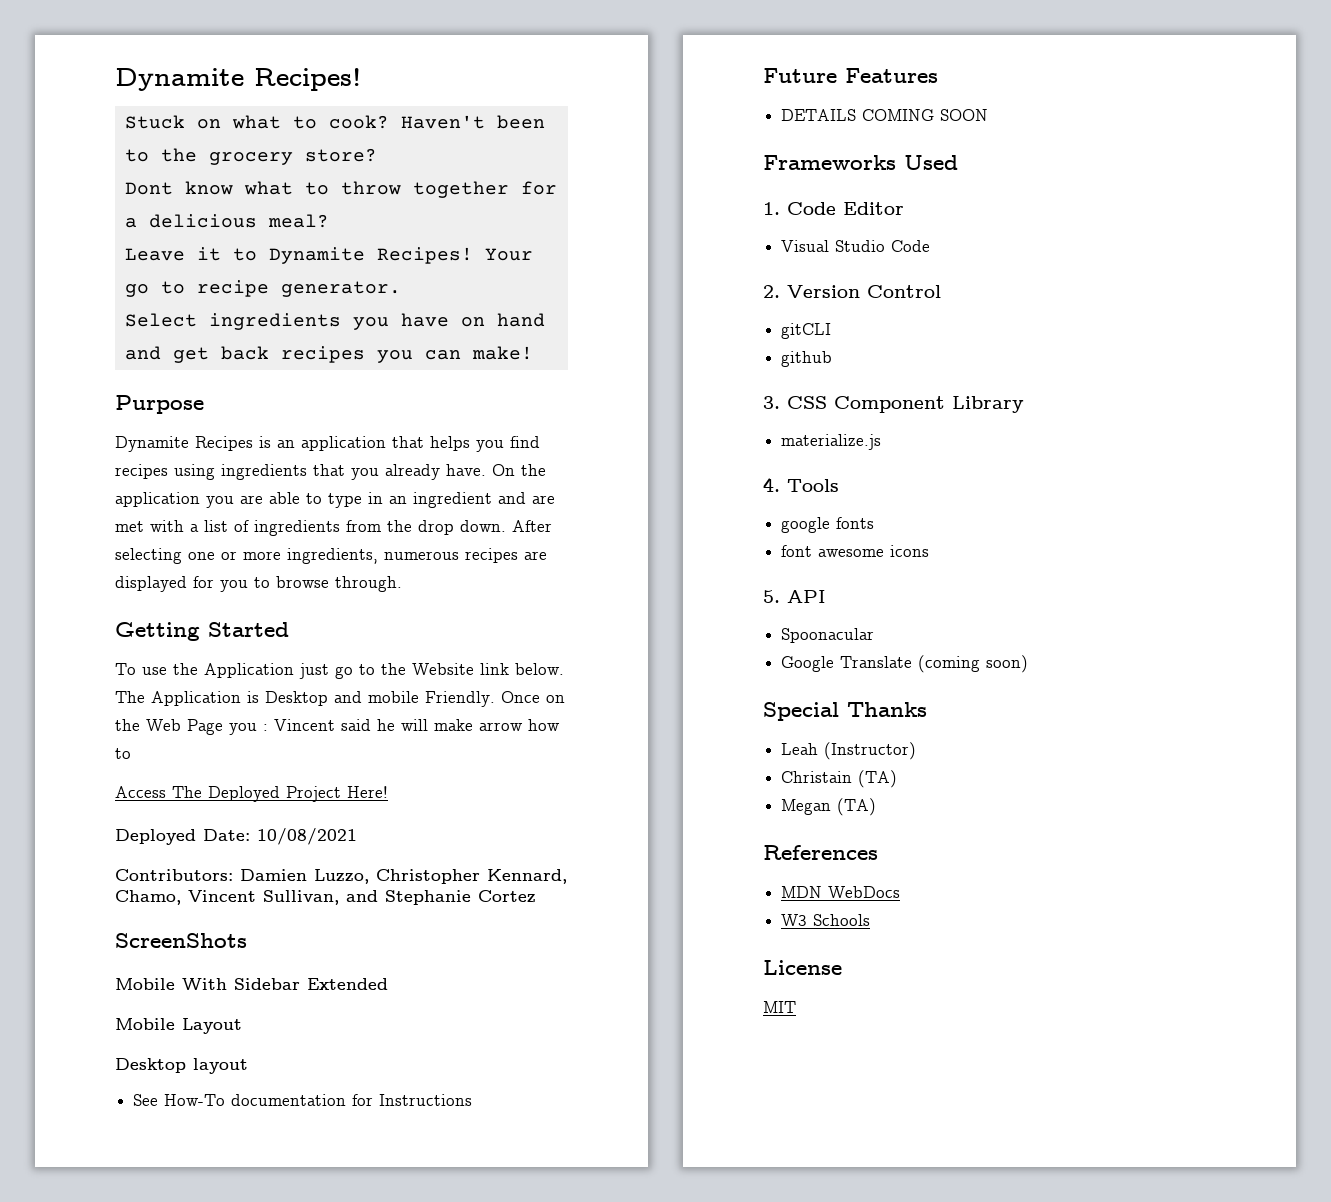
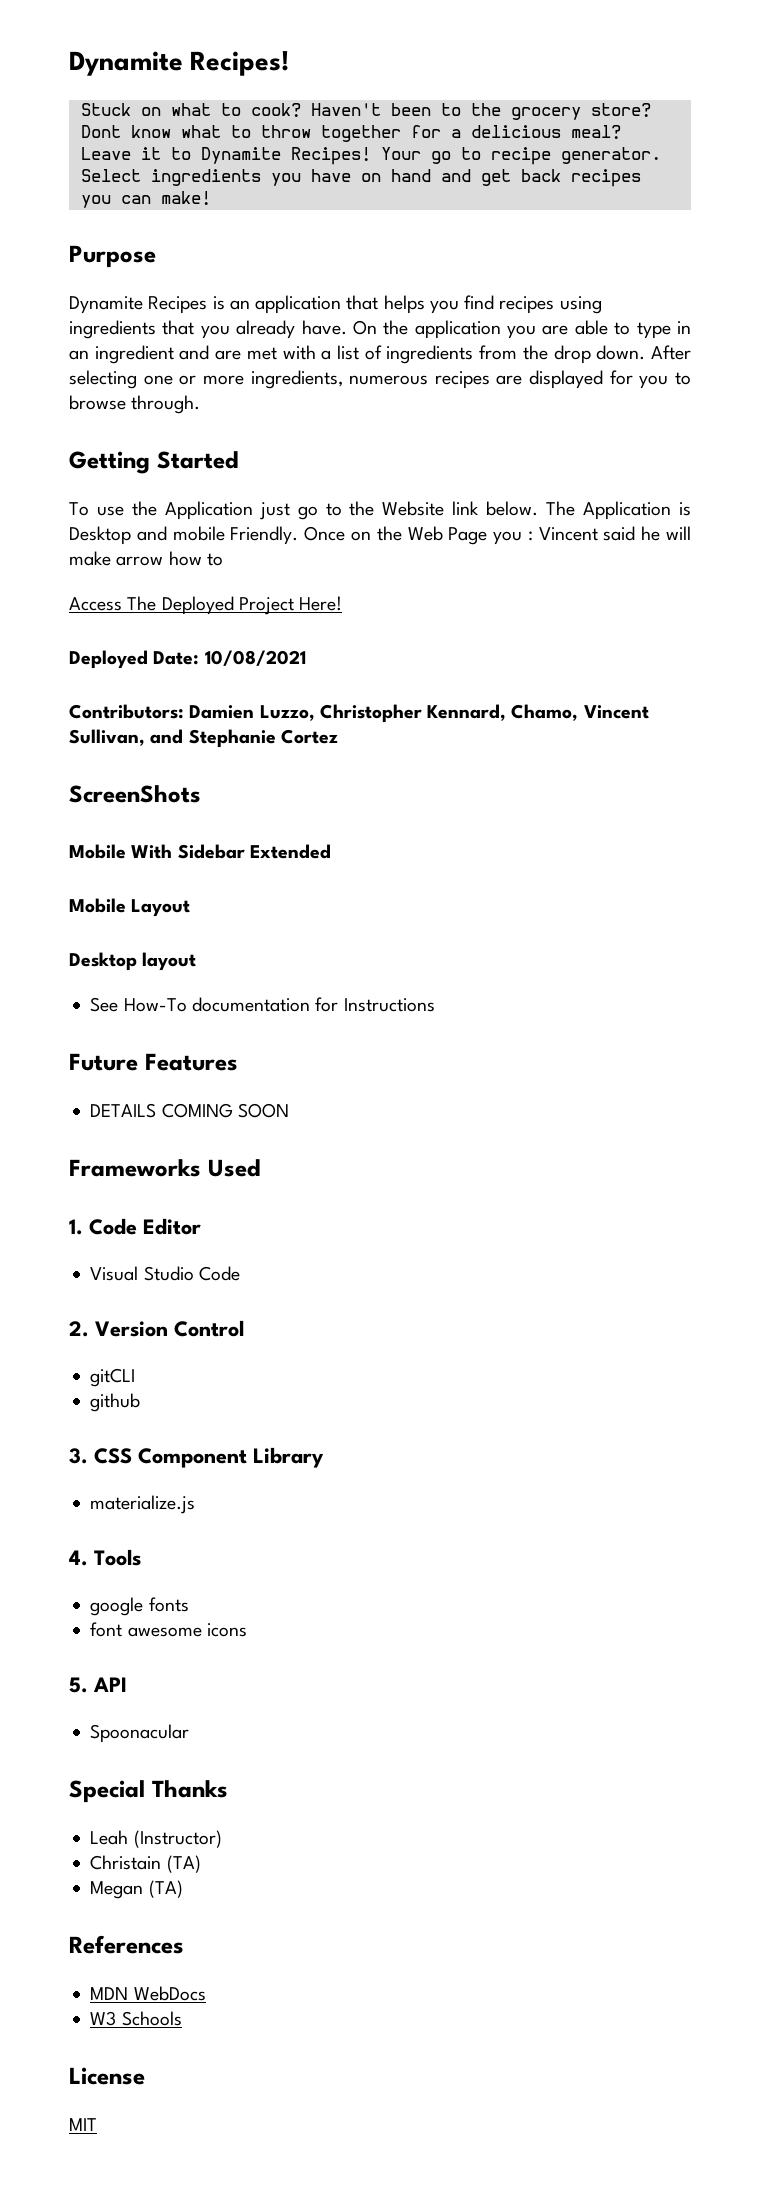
[781,655,1029,673] // Google Translate (coming soon) -> (190, 1733) none

